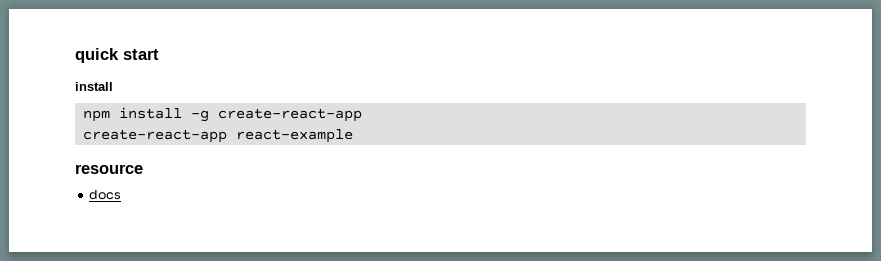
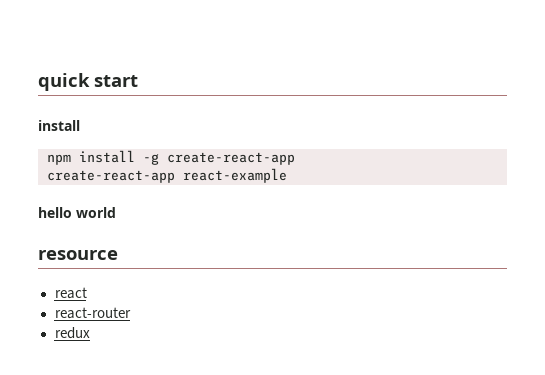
(353, 136) none -> [38,207,116,218] // hello world
[88,189,121,200] docs -> [54,287,87,299] [54,307,131,319] [54,327,90,339] react // react-router // redux

